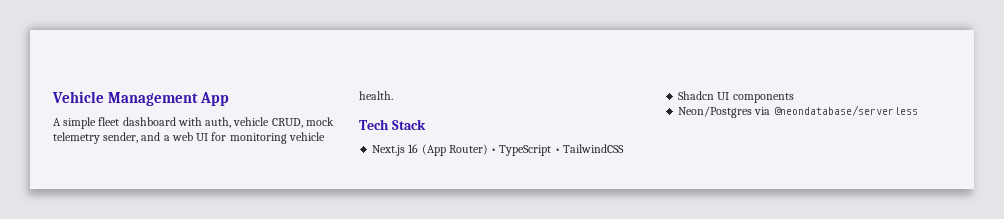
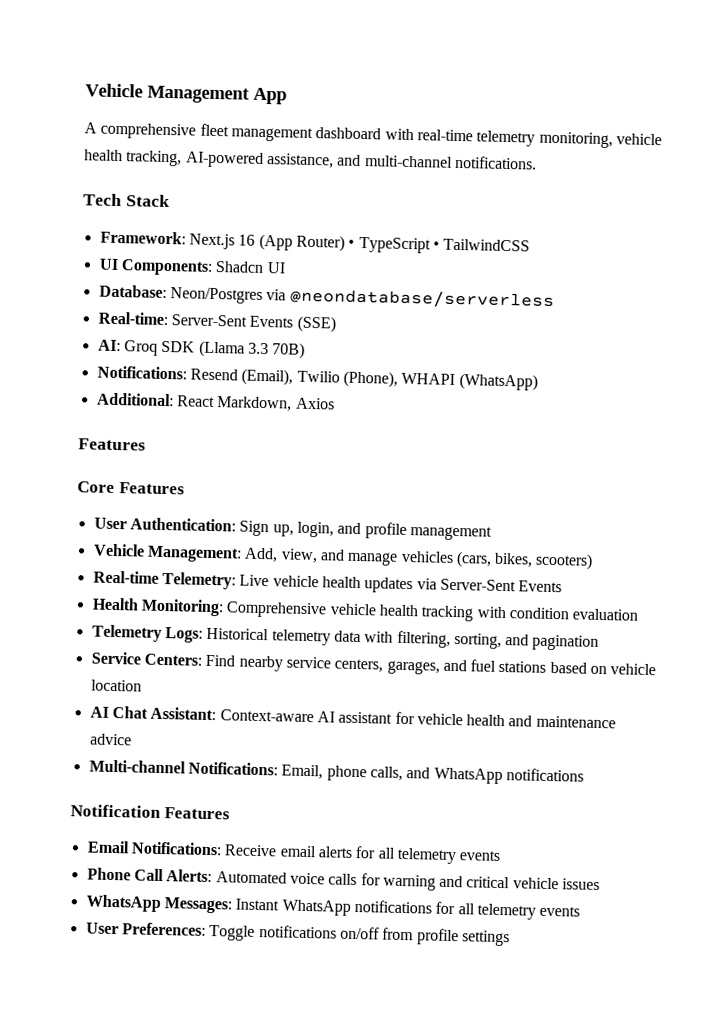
[63,117,334,129] [53,132,325,144] [359,91,393,100] simple fleet dashboard with auth, vehicle CRUD, mock telemetry sender, and a web UI for monitoring vehicle health. -> [100,122,662,149] [84,149,537,170] comprehensive fleet management dashboard with real-time telemetry monitoring, vehicle health tracking, AI-powered assistance, and multi-channel notifications.
(426, 124) none -> [99,230,186,245] Framework:
(624, 148) none -> [98,258,213,276] UI Components:
[732,93,794,103] components // -> [98,284,167,298] // Database:
(918, 110) none -> [97,311,336,333] [97,339,306,359] [96,365,538,391] [96,392,335,412] [78,438,146,451] [77,481,185,495] [93,517,492,541] [92,543,594,570] [92,570,563,594] [91,597,639,622] [91,624,600,651] [90,651,657,676] [90,679,142,692] [89,705,616,729] [89,733,132,746] [88,759,584,785] [70,804,230,820] [86,840,501,865] [86,867,601,891] [85,894,581,920] [85,922,510,947] // Real-time: Server-Sent Events (SSE) // AI: Groq SDK (Llama 3.3 70B) // Notifications: Resend (Email), Twilio (Phone), WHAPI (WhatsApp) // Additional: React Markdown, Axios // Features // Core Features // User Authentication: Sign up, login, and profile management // Vehicle Management: Add, view, and manage vehicles (cars, bikes, scooters) // Real-time Telemetry: Live vehicle health updates via Server-Sent Events // Health Monitoring: Comprehensive vehicle health tracking with condition evaluation // Telemetry Logs: Historical telemetry data with filtering, sorting, and pagination // Service Centers: Find nearby service centers, garages, and fuel stations based on vehicle location // AI Chat Assistant: Context-aware AI assistant for vehicle health and maintenance advice // Multi-channel Notifications: Email, phone calls, and WhatsApp notifications // Notification Features // Email Notifications: Receive email alerts for all telemetry events // Phone Call Alerts: Automated voice calls for warning and critical vehicle issues // WhatsApp Messages: Instant WhatsApp notifications for all telemetry events // User Preferences: Toggle notifications on/off from profile settings

